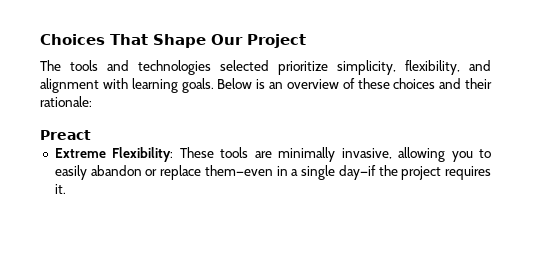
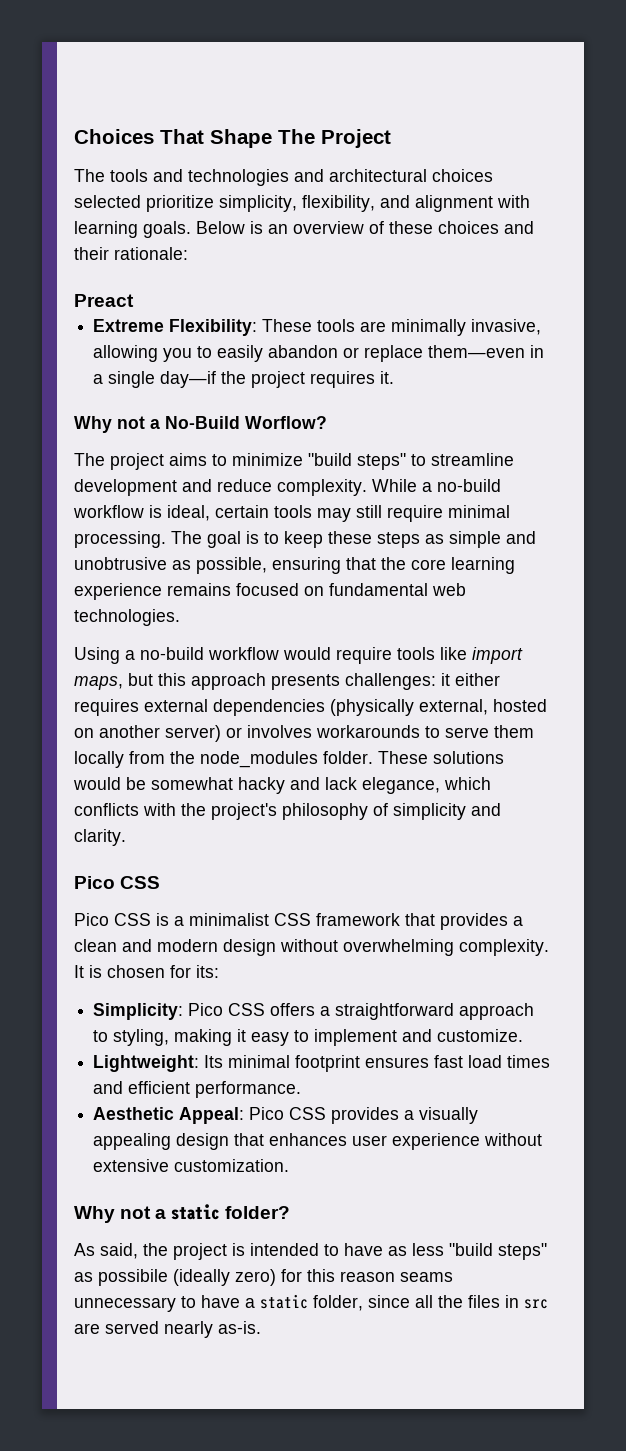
[211,34,243,45] Our -> [278,129,315,144] The
(211, 67) none -> [294,169,493,182] and architectural choices
(66, 189) none -> [74,416,327,433] [74,453,514,470] [74,479,501,496] [73,505,510,522] [74,531,536,548] [74,557,515,574] [74,583,466,600] [74,609,180,626] [74,647,523,664] [74,673,500,690] [74,699,547,716] [74,725,534,742] [74,751,504,768] [73,777,491,794] [74,803,501,820] [74,829,126,846] [74,876,161,889] [74,913,523,930] [74,939,549,956] [74,965,219,978] [93,1003,535,1020] [93,1029,524,1046] [93,1055,551,1072] [93,1081,302,1098] [93,1107,479,1124] [93,1133,543,1150] [93,1159,290,1172] [74,1204,290,1223] [74,1243,547,1260] [74,1269,453,1286] [74,1294,548,1312] [74,1321,261,1338] // Why not a No-Build Worflow? // The project aims to minimize "build steps" to streamline development and reduce complexity. While a no-build workflow is ideal, certain tools may still require minimal processing. The goal is to keep these steps as simple and unobtrusive as possible, ensuring that the core learning experience remains focused on fundamental web technologies. // Using a no-build workflow would require tools like import maps, but this approach presents challenges: it either requires external dependencies (physically external, hosted on another server) or involves workarounds to serve them locally from the node_modules folder. These solutions would be somewhat hacky and lack elegance, which conflicts with the project's philosophy of simplicity and clarity. // Pico CSS // Pico CSS is a minimalist CSS framework that provides a clean and modern design without overwhelming complexity. It is chosen for its: // Simplicity: Pico CSS offers a straightforward approach to styling, making it easy to implement and customize. // Lightweight: Its minimal footprint ensures fast load times and efficient performance. // Aesthetic Appeal: Pico CSS provides a visually appealing design that enhances user experience without extensive customization. // Why not a static folder? // As said, the project is intended to have as less "build steps" as possibile (ideally zero) for this reason seams unnecessary to have a static folder, since all the files in src are served nearly as-is.

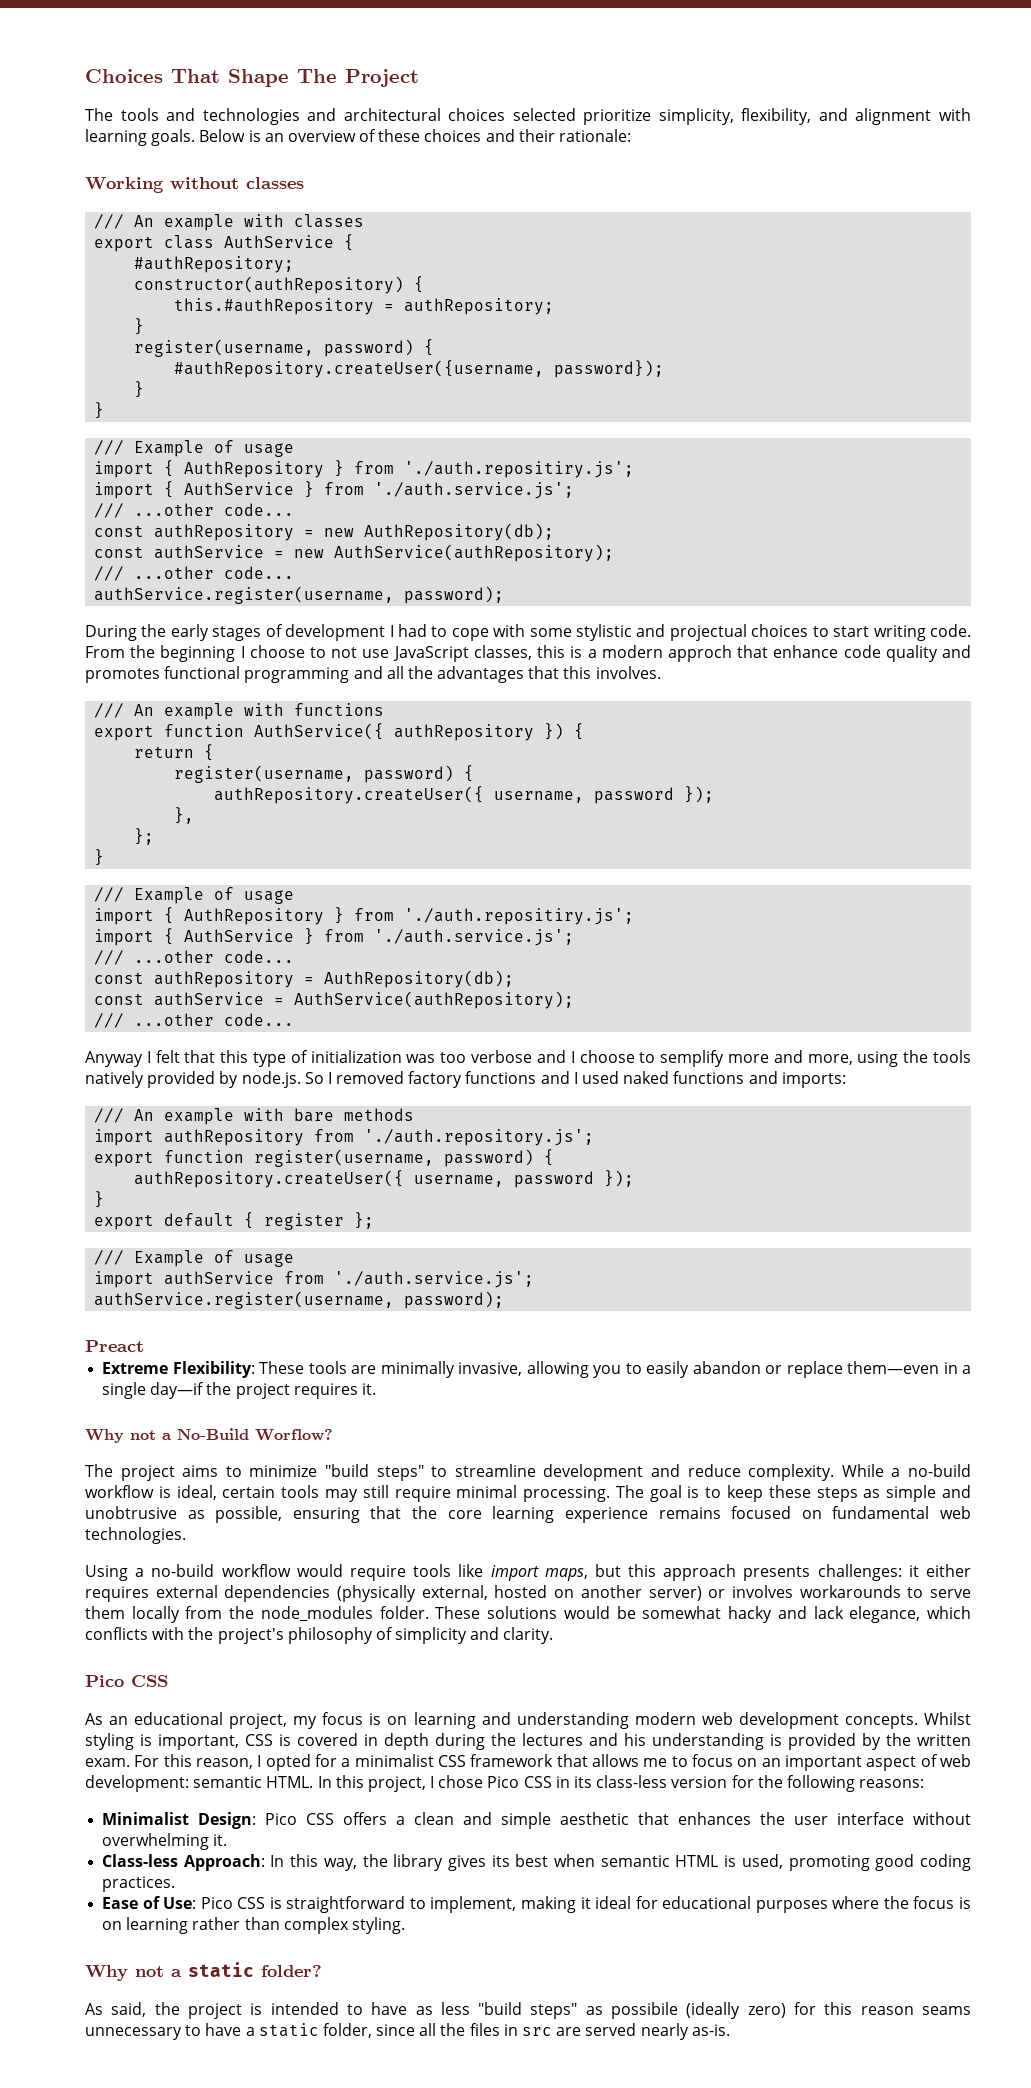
(188, 253) none -> [85,177,304,193] [94,214,365,231] [94,234,355,252] [134,256,295,273] [134,276,425,294] [174,298,555,315] [134,318,145,335] [134,339,435,357] [174,360,665,378] [134,381,145,398] [94,402,105,419] [94,440,295,457] [94,460,635,478] [94,481,575,499] [94,503,295,518] [94,523,555,541] [94,544,615,562] [94,566,295,581] [94,586,505,604] [85,624,972,641] [85,645,972,662] [85,666,661,683] [94,703,385,720] [94,723,585,741] [134,744,215,761] [174,765,475,783] [214,786,715,804] [174,807,195,824] [134,828,155,845] [94,849,105,866] [94,887,295,904] [94,907,635,925] [94,928,575,946] [94,950,295,965] [94,970,515,988] [94,991,575,1009] [94,1013,295,1028] [85,1050,972,1067] [85,1071,846,1088] [94,1108,415,1125] [94,1129,595,1146] [94,1149,555,1167] [134,1170,635,1188] [94,1191,105,1208] [94,1212,375,1230] [94,1250,295,1267] [94,1271,535,1288] [94,1291,505,1309] // Working without classes // /// An example with classes // export class AuthService { // #authRepository; // constructor(authRepository) { // this.#authRepository = authRepository; // } // register(username, password) { // #authRepository.createUser({username, password}); // } // } // /// Example of usage // import { AuthRepository } from './auth.repositiry.js'; // import { AuthService } from './auth.service.js'; // /// ...other code... // const authRepository = new AuthRepository(db); // const authService = new AuthService(authRepository); // /// ...other code... // authService.register(username, password); // During the early stages of development I had to cope with some stylistic and projectual choices to start writing code. From the beginning I choose to not use JavaScript classes, this is a modern approch that enhance code quality and promotes functional programming and all the advantages that this involves. // /// An example with functions // export function AuthService({ authRepository }) { // return { // register(username, password) { // authRepository.createUser({ username, password }); // }, // }; // } // /// Example of usage // import { AuthRepository } from './auth.repositiry.js'; // import { AuthService } from './auth.service.js'; // /// ...other code... // const authRepository = AuthRepository(db); // const authService = AuthService(authRepository); // /// ...other code... // Anyway I felt that this type of initialization was too verbose and I choose to semplify more and more, using the tools natively provided by node.js. So I removed factory functions and I used naked functions and imports: // /// An example with bare methods // import authRepository from './auth.repository.js'; // export function register(username, password) { // authRepository.createUser({ username, password }); // } // export default { register }; // /// Example of usage // import authService from './auth.service.js'; // authService.register(username, password);
[74,913,169,926] Pico CSS is -> [85,1712,971,1729] [85,1733,971,1750] [85,1754,337,1771] As an educational project, my focus is on learning and understanding modern web development concepts. Whilst styling is important, CSS is covered in depth during the lectures and his understanding is provided by the written exam. For this reason, I opted for
[440,913,523,930] [74,939,549,956] [74,965,219,978] [93,1003,535,1020] [93,1029,524,1046] [93,1055,551,1072] [93,1081,302,1098] [93,1107,479,1124] [93,1133,543,1150] [93,1159,290,1172] provides a clean and modern design without overwhelming complexity. It is chosen for its: // Simplicity: Pico CSS offers a straightforward approach to styling, making it easy to implement and customize. // Lightweight: Its minimal footprint ensures fast load times and efficient performance. // Aesthetic Appeal: Pico CSS provides a visually appealing design that enhances user experience without extensive customization. -> [592,1754,972,1771] [85,1775,925,1792] [102,1812,971,1829] [102,1833,228,1850] [102,1854,972,1871] [102,1876,176,1892] [102,1896,972,1913] [102,1917,405,1934] allows me to focus on an important aspect of web development: semantic HTML. In this project, I chose Pico CSS in its class-less version for the following reasons: // Minimalist Design: Pico CSS offers a clean and simple aesthetic that enhances the user interface without overwhelming it. // Class-less Approach: In this way, the library gives its best when semantic HTML is used, promoting good coding practices. // Ease of Use: Pico CSS is straightforward to implement, making it ideal for educational purposes where the focus is on learning rather than complex styling.

